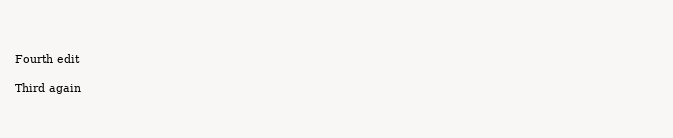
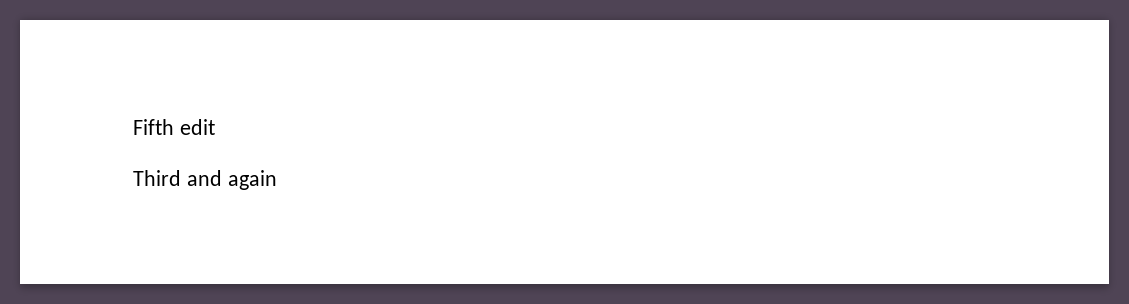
[15,54,53,63] Fourth -> [133,119,174,135] Fifth
(45, 87) none -> [186,170,222,186] and

